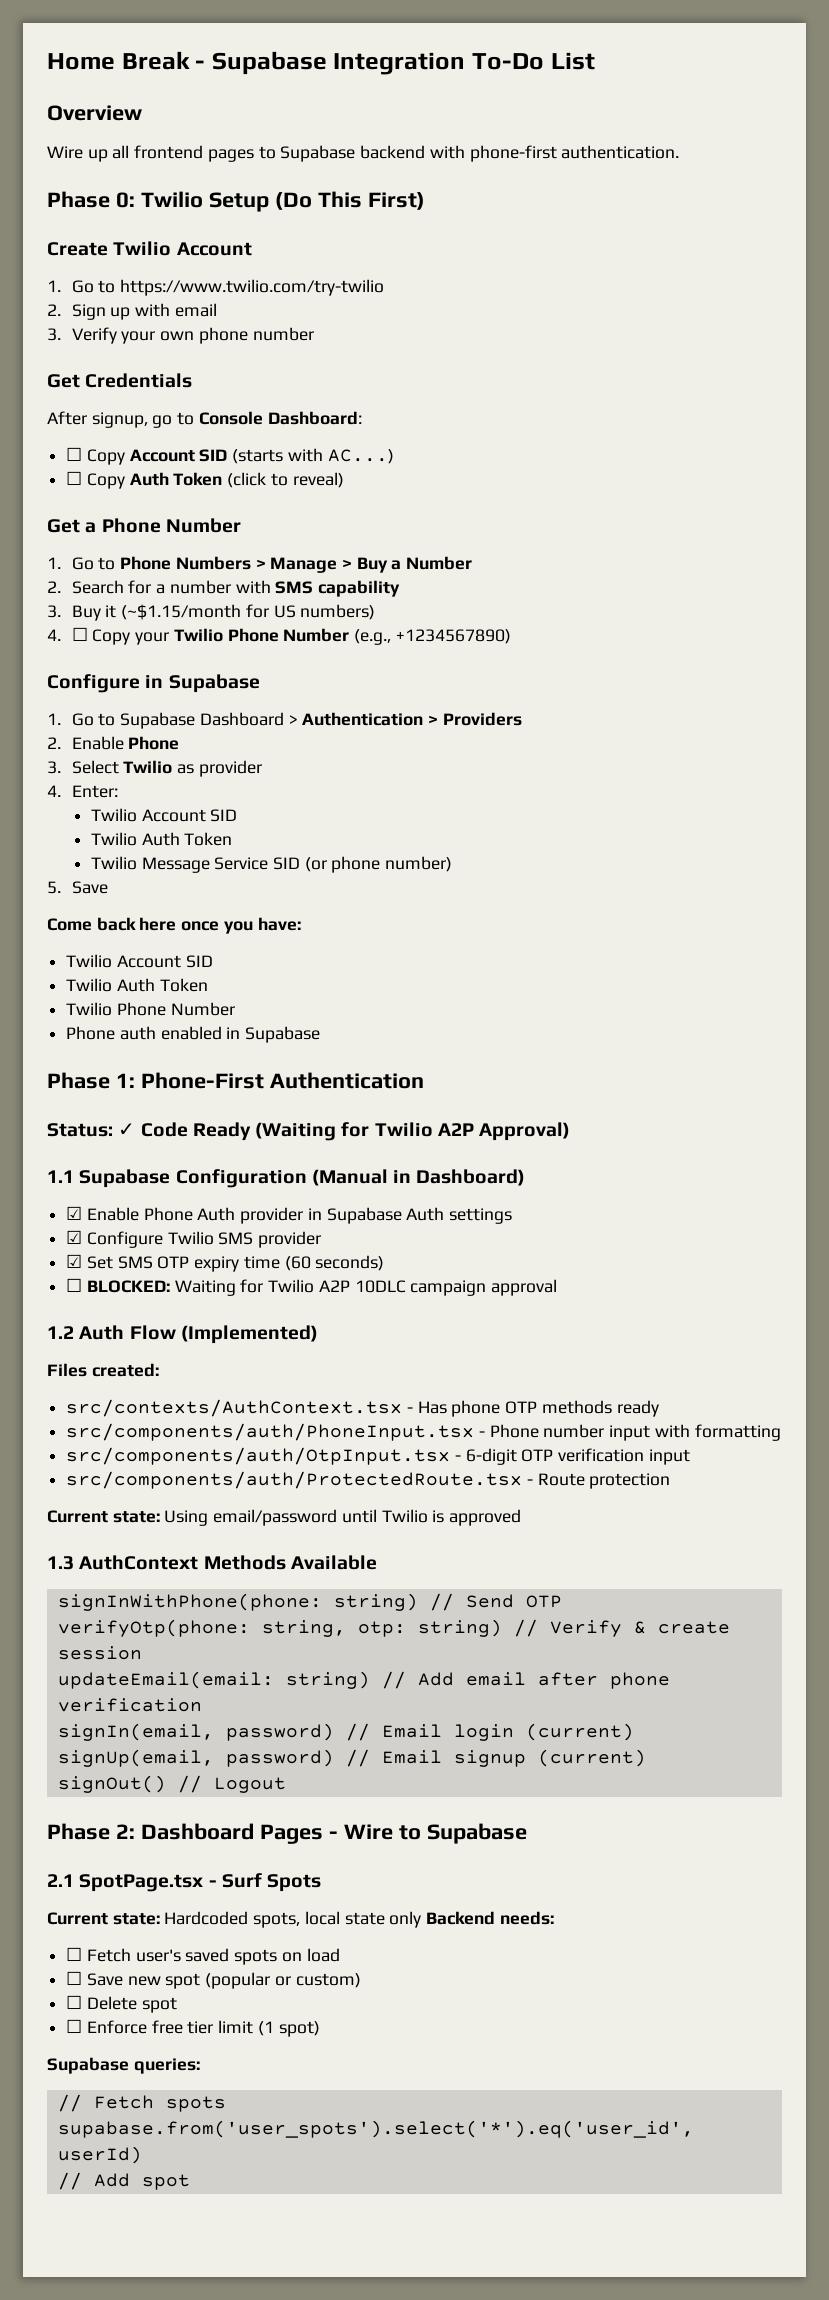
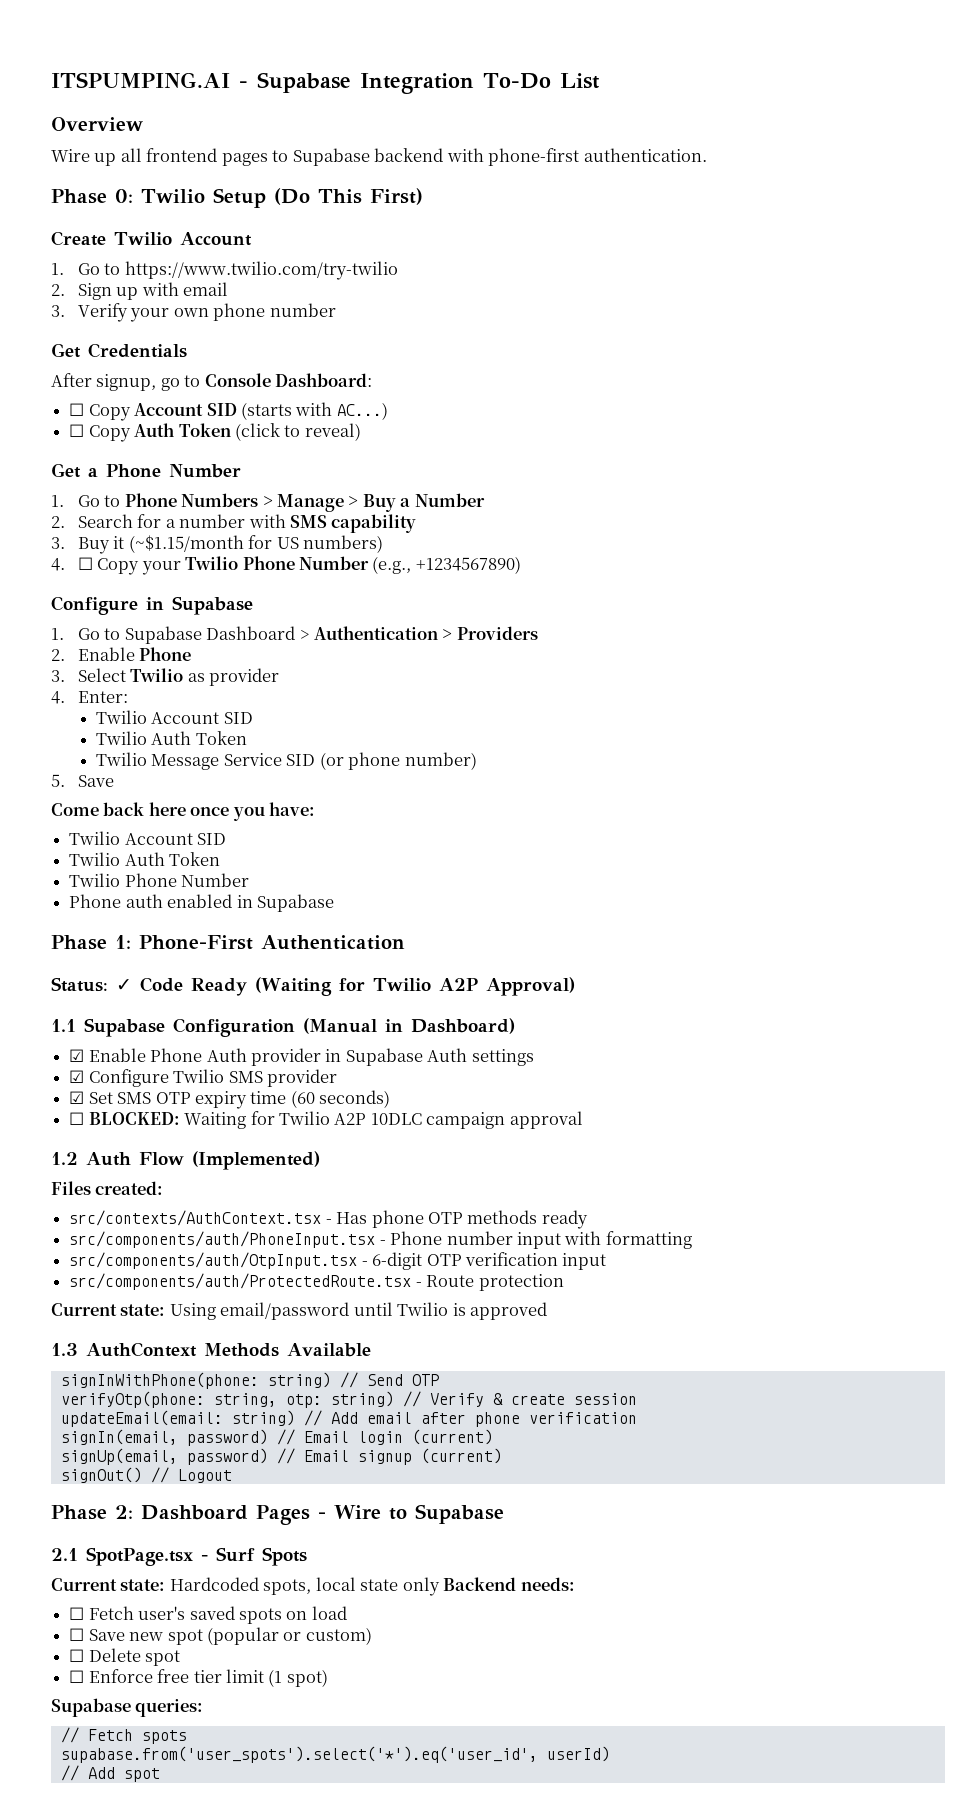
[47,51,190,70] Home Break -> [51,72,230,88] ITSPUMPING.AI

